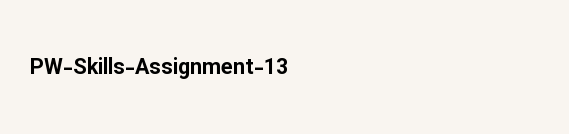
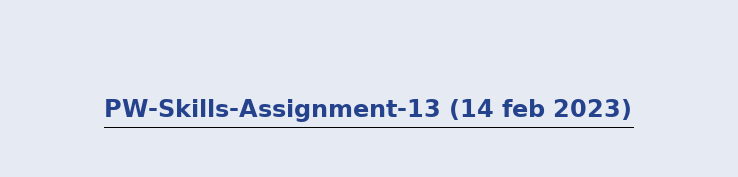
(288, 68) none -> [448,99,632,120] (14 feb 2023)

